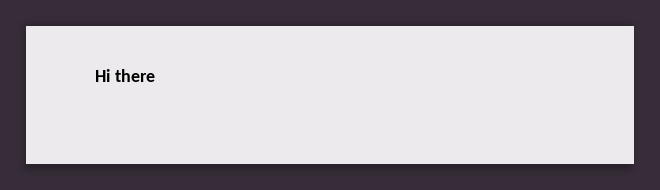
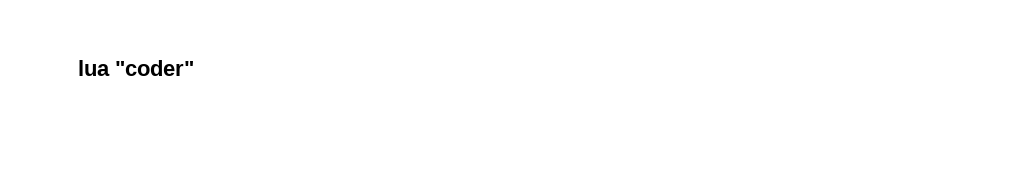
[95,69,155,82] Hi there -> [78,60,194,76] lua "coder"

